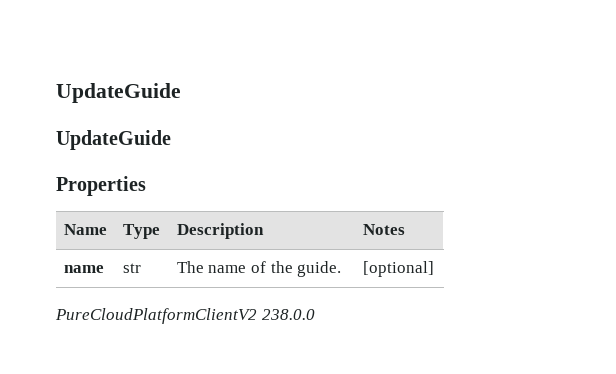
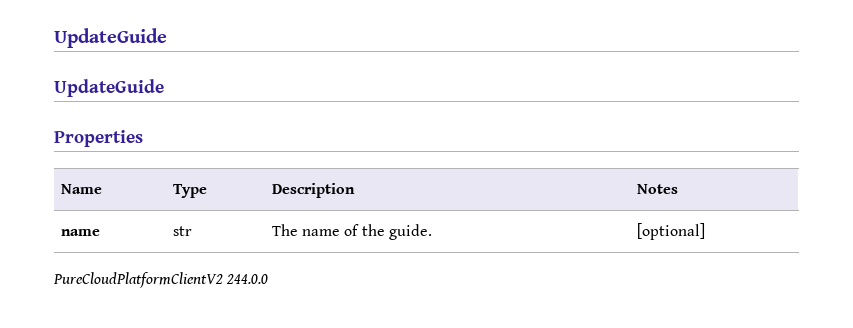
[261,309,315,320] 238.0.0 -> [226,274,269,284] 244.0.0

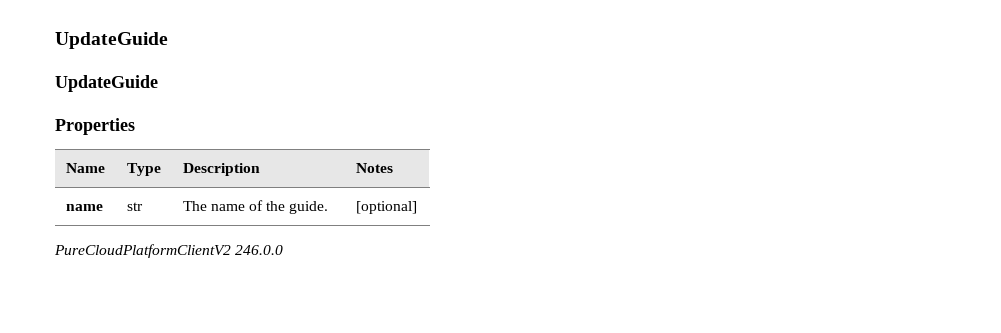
[226,274,269,284] 244.0.0 -> [235,245,284,255] 246.0.0

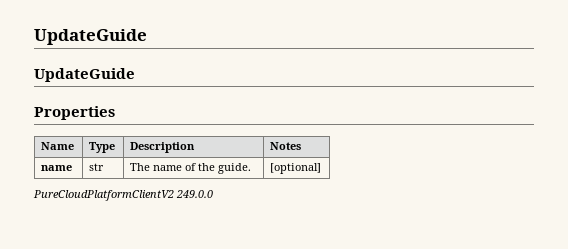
[235,245,284,255] 246.0.0 -> [176,190,213,198] 249.0.0

